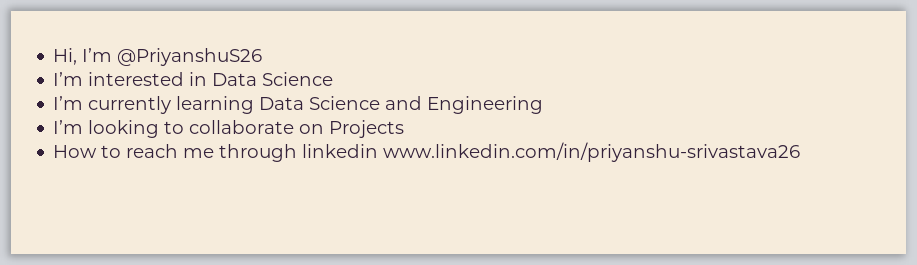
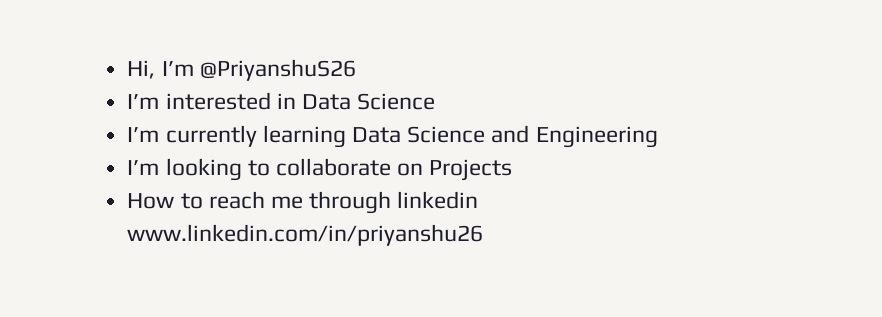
[383,142,801,162] www.linkedin.com/in/priyanshu-srivastava26 -> [127,224,484,246] www.linkedin.com/in/priyanshu26

